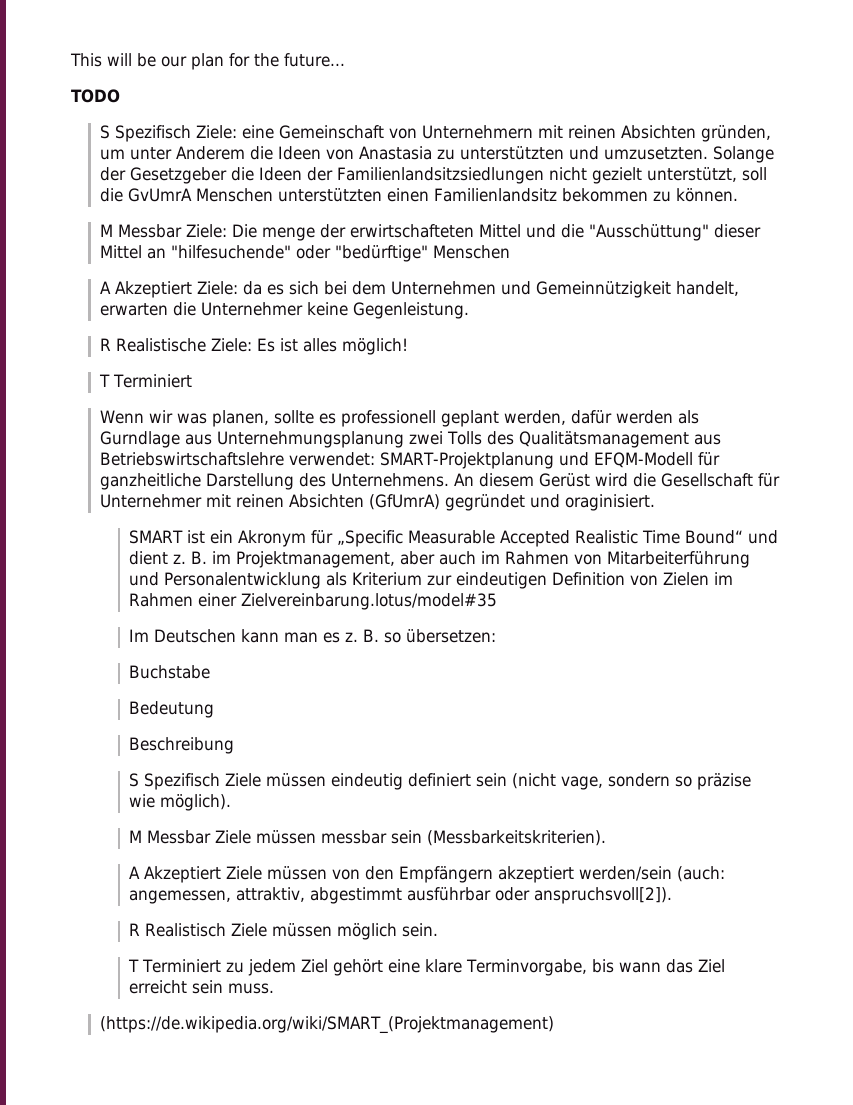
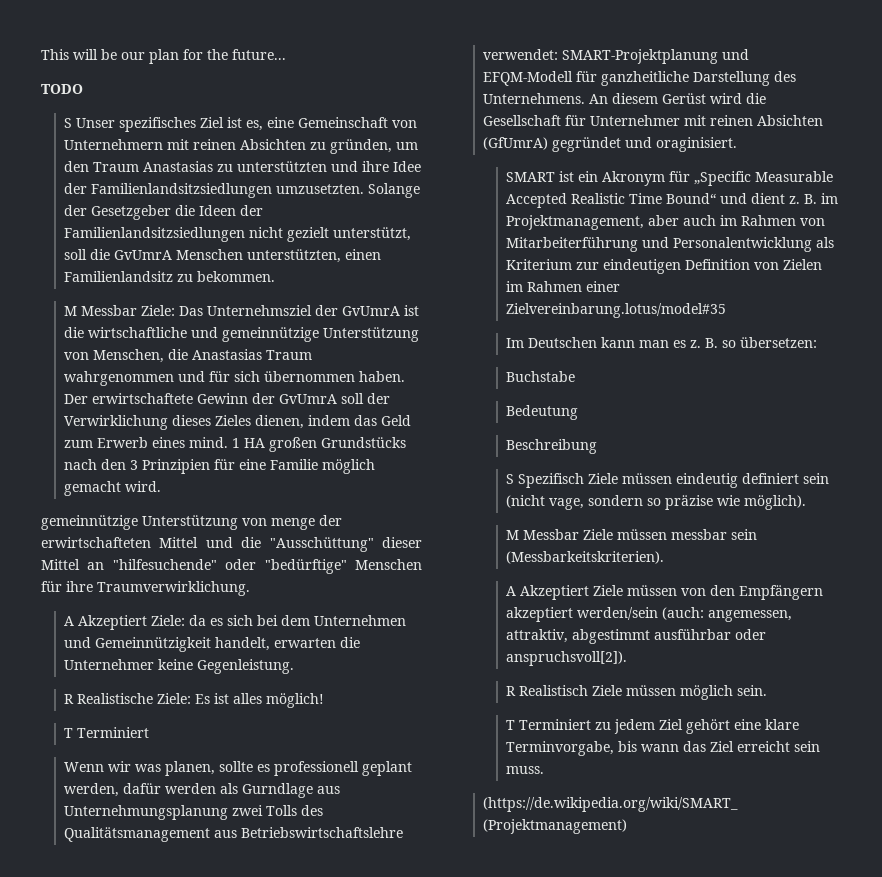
[115,125,238,142] Spezifisch Ziele: -> [76,117,264,132] Unser spezifisches Ziel ist es,
(697, 132) none -> [310,142,327,150] zu
[130,146,600,160] unter Anderem die Ideen von Anastasia zu unterstützten und -> [64,161,422,172] [64,183,273,198] den Traum Anastasias zu unterstützten und ihre Idee der Familienlandsitzsiedlungen
[278,188,383,202] unterstützten -> [247,249,342,263] unterstützten,
[562,188,739,202] bekommen zu können. -> [177,271,276,282] zu bekommen.
[232,224,258,238] Die -> [179,305,420,316] [64,327,420,342] [64,349,313,363] [64,371,406,386] [64,393,391,404] [64,415,412,430] [64,437,407,452] [64,459,376,474] [64,481,162,496] [41,515,267,530] Das Unternehmsziel der GvUmrA ist die wirtschaftliche und gemeinnützige Unterstützung von Menschen, die Anastasias Traum wahrgenommen und für sich übernommen haben. Der erwirtschaftete Gewinn der GvUmrA soll der Verwirklichung dieses Zieles dienen, indem das Geld zum Erwerb eines mind. 1 HA großen Grundstücks nach den 3 Prinzipien für eine Familie möglich gemacht wird. // gemeinnützige Unterstützung von
(511, 252) none -> [41,581,250,596] für ihre Traumverwirklichung.

